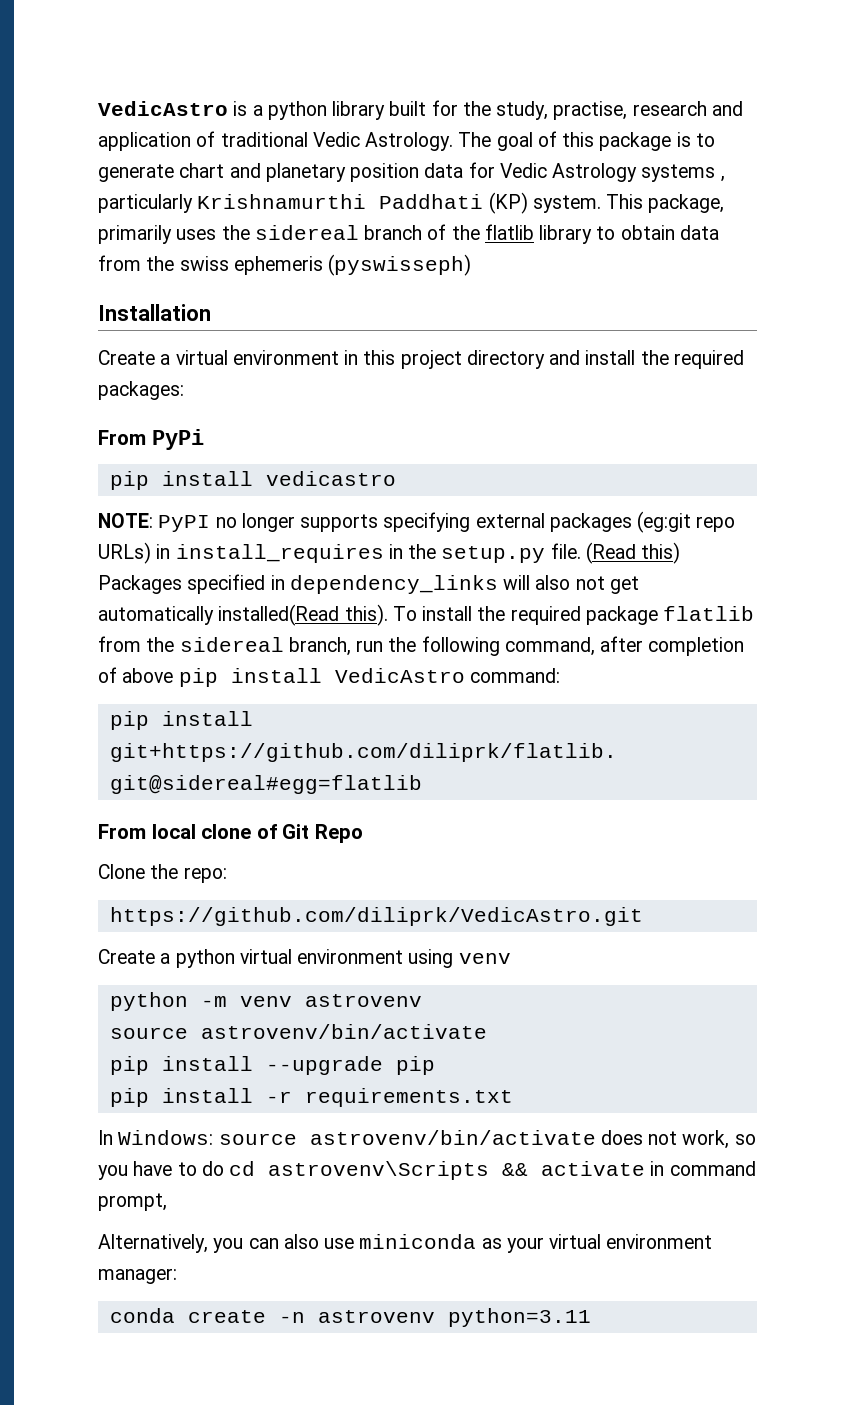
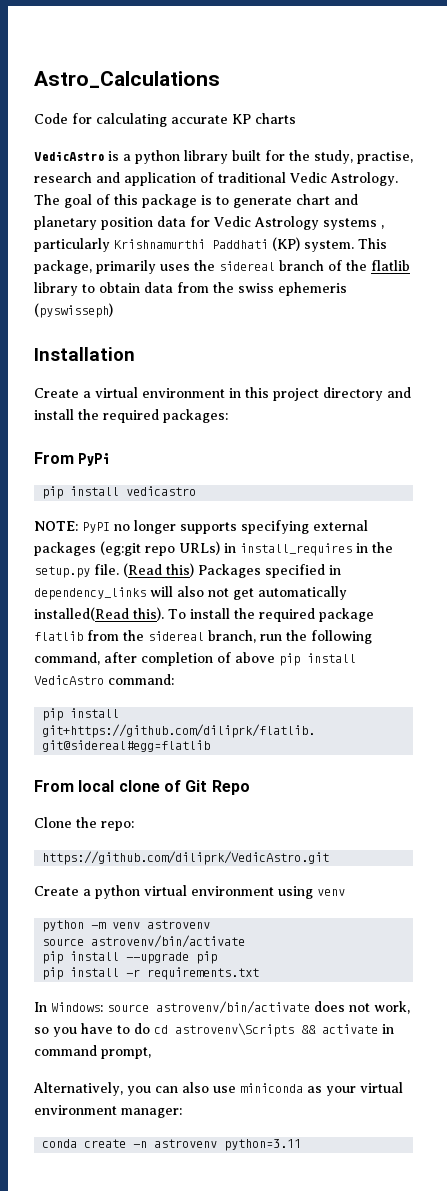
(98, 108) none -> [34,71,220,88] [34,113,296,127] Astro_Calculations // Code for calculating accurate KP charts //

